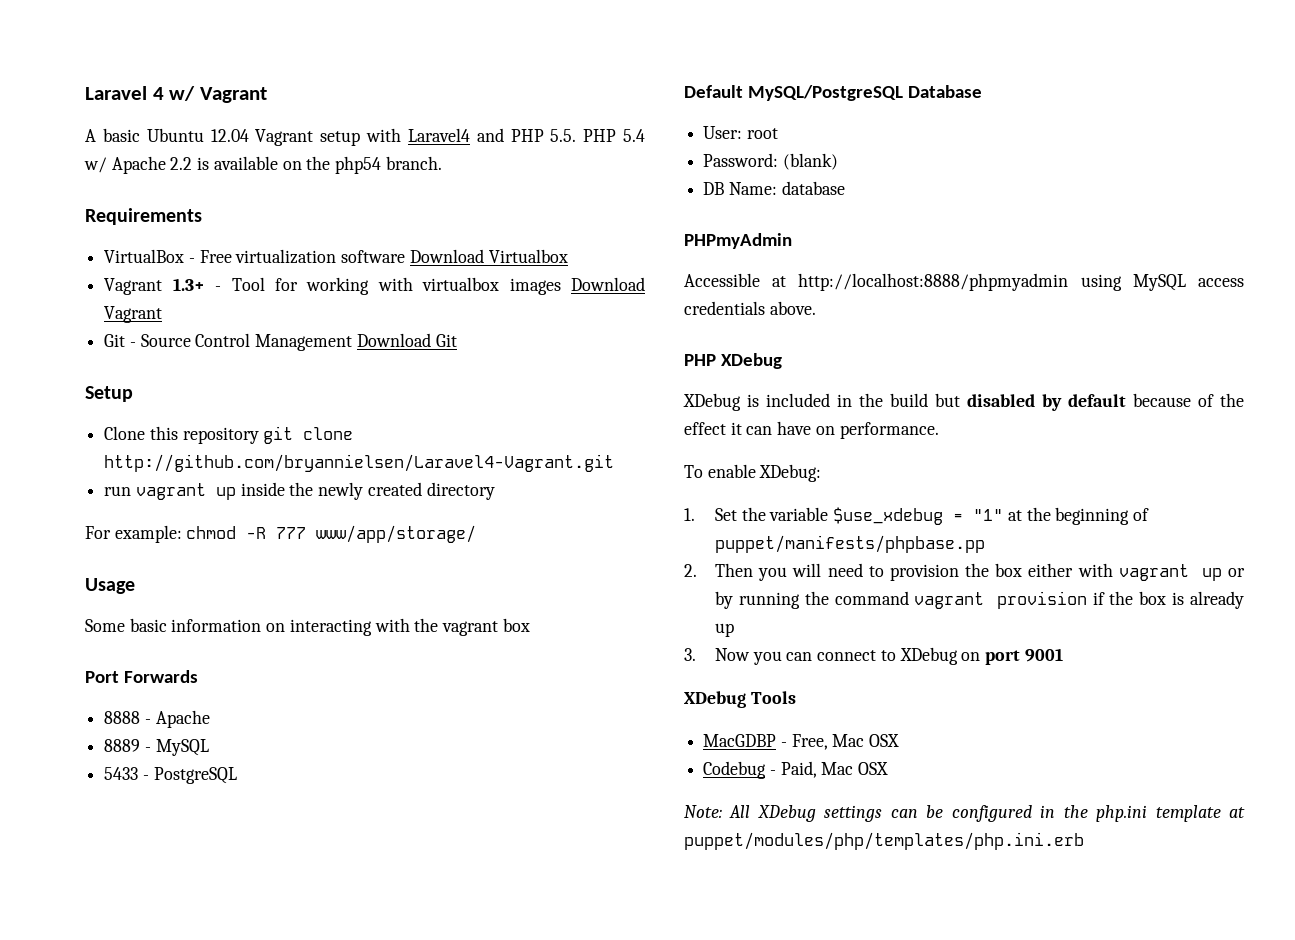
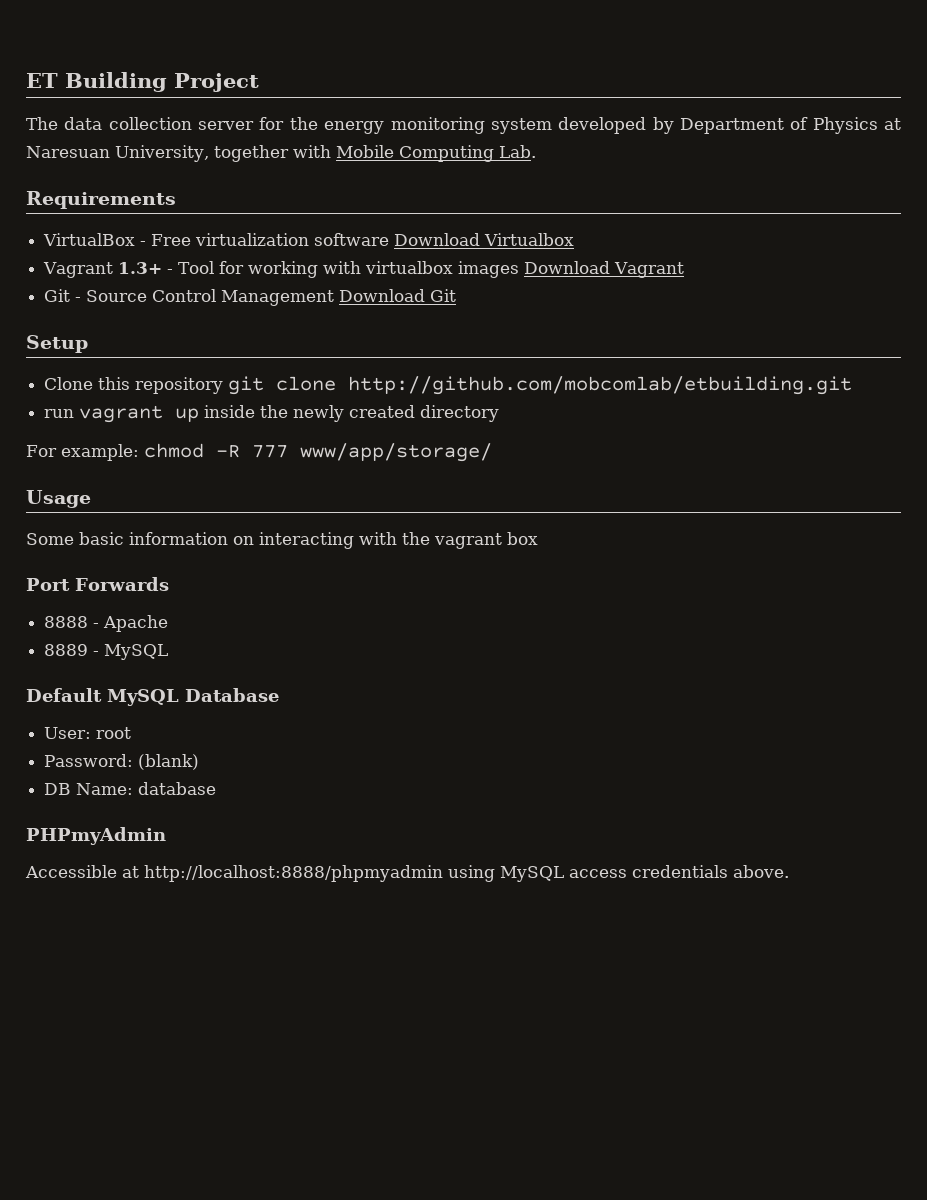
[85,86,268,103] [85,128,645,146] [84,156,442,174] Laravel 4 w/ Vagrant // A basic Ubuntu 12.04 Vagrant setup with Laravel4 and PHP 5.5. PHP 5.4 w/ Apache 2.2 is available on the php54 branch. -> [26,72,259,92] [26,117,902,134] [26,145,536,162] ET Building Project // The data collection server for the energy monitoring system developed by Department of Physics at Naresuan University, together with Mobile Computing Lab.
[104,454,615,472] http://github.com/bryannielsen/Laravel4-Vagrant.git -> [348,376,853,395] http://github.com/mobcomlab/etbuilding.git
[104,767,237,784] // 5433 - PostgreSQL -> (169, 652) none
[748,85,904,101] MySQL/PostgreSQL -> [107,689,179,706] MySQL
[684,353,783,369] [683,393,1244,411] [684,421,939,439] [684,464,822,482] [684,507,1150,525] [715,535,986,553] [684,563,1245,581] [715,591,1244,609] [715,623,735,637] [684,647,1063,665] [684,691,796,708] [703,734,900,750] [703,761,889,779] [684,805,1245,822] [684,832,1084,850] // PHP XDebug // XDebug is included in the build but disabled by default because of the effect it can have on performance. // To enable XDebug: // 1. Set the variable $use_xdebug = "1" at the beginning of puppet/manifests/phpbase.pp // 2. Then you will need to provision the box either with vagrant up or by running the command vagrant provision if the box is already up // 3. Now you can connect to XDebug on port 9001 // XDebug Tools // MacGDBP - Free, Mac OSX // Codebug - Paid, Mac OSX // Note: All XDebug settings can be configured in the php.ini template at puppet/modules/php/templates/php.ini.erb -> (789, 871) none

